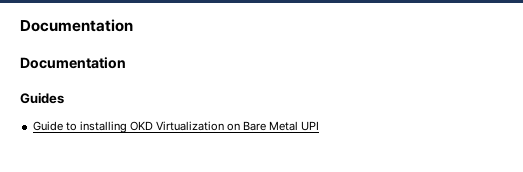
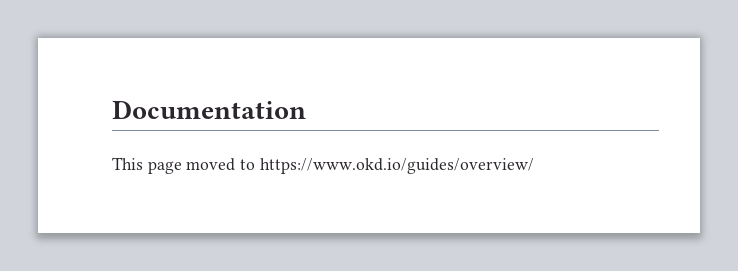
[20,19,133,32] [20,57,126,69] [20,92,64,104] [32,121,320,133] Documentation // Documentation // Guides // Guide to installing OKD Virtualization on Bare Metal UPI -> [112,100,306,119] [112,157,534,174] Documentation // This page moved to https://www.okd.io/guides/overview/

